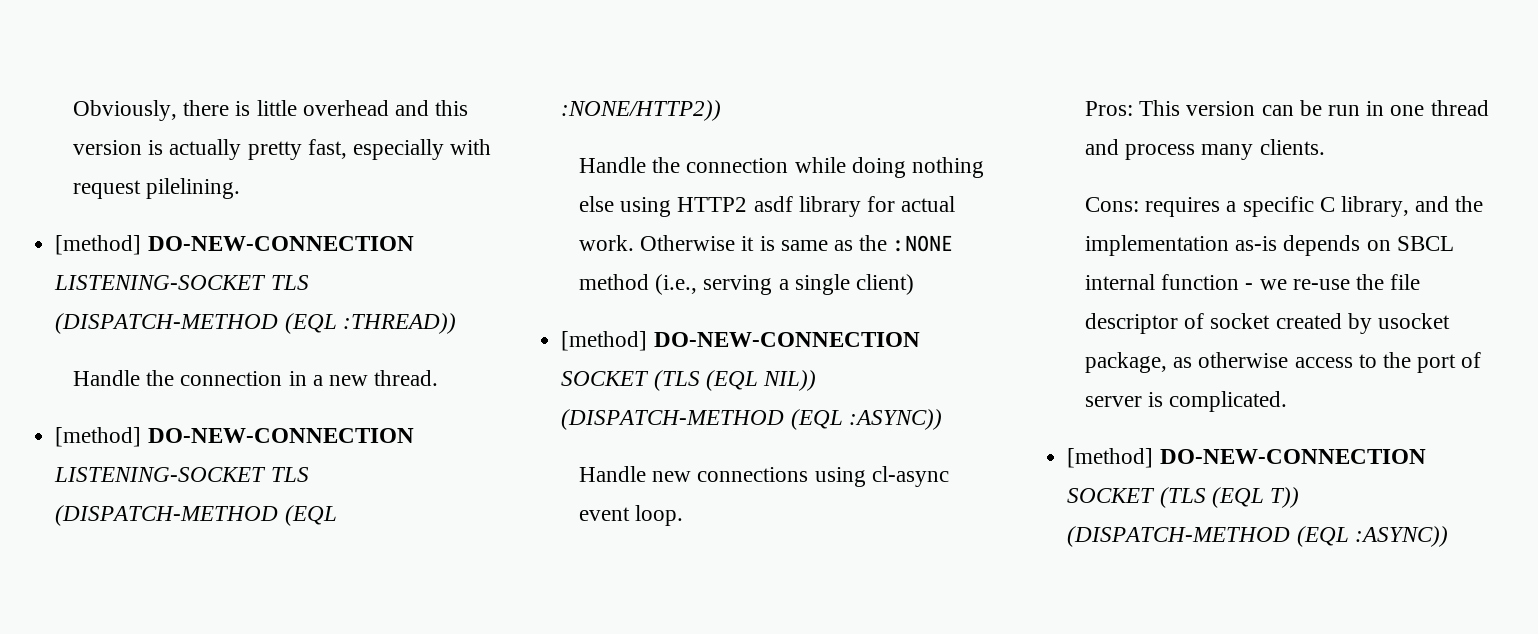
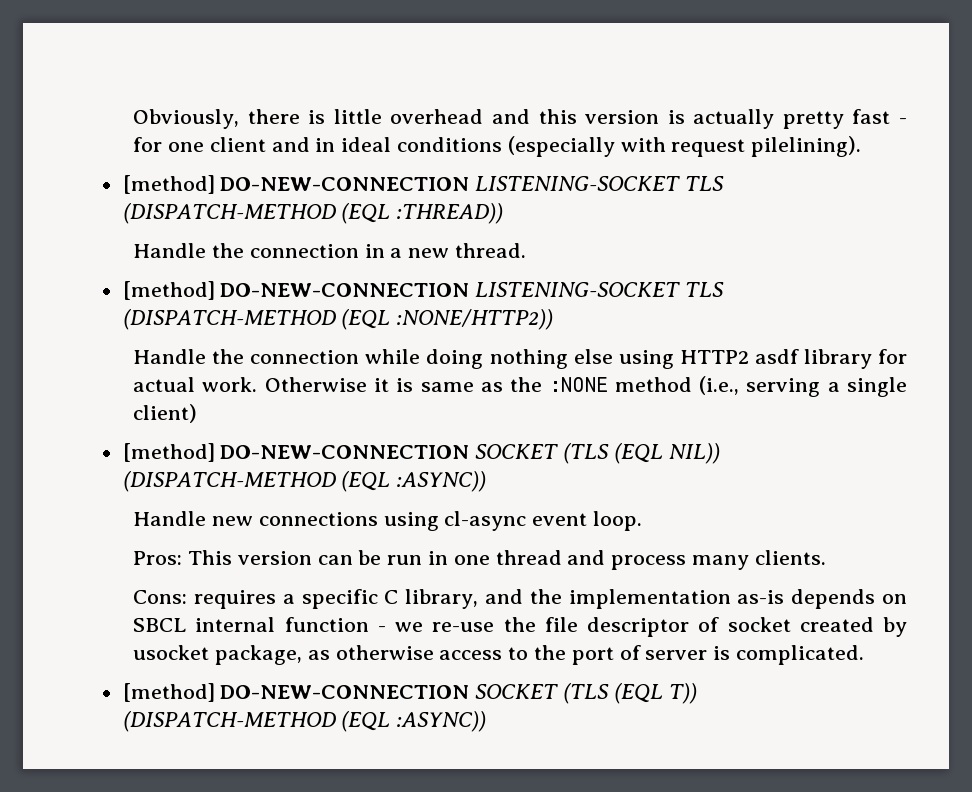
[307,139,445,160] fast, especially -> [852,109,907,124] [133,136,615,157] fast - for one client and in ideal conditions (especially
[146,178,241,199] pilelining. -> [751,136,862,157] pilelining).

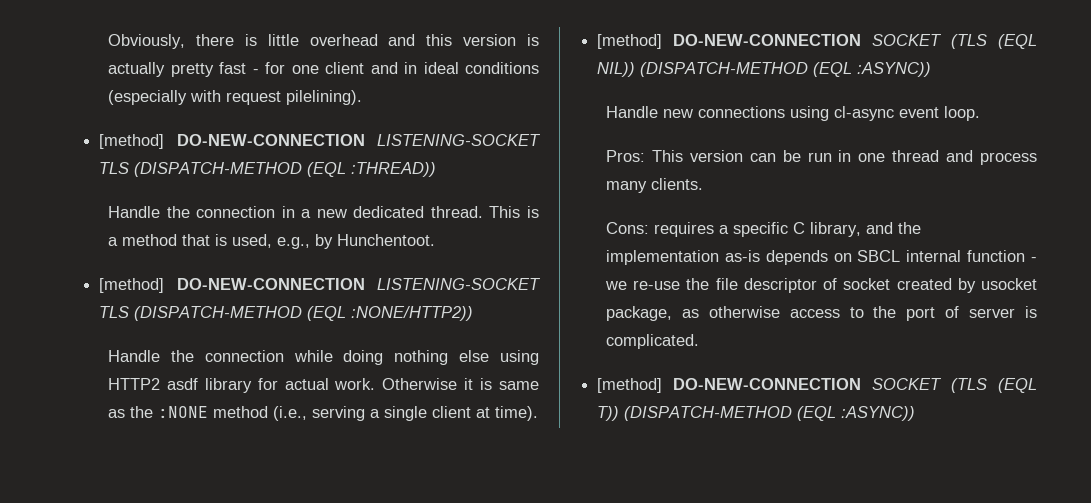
(450, 253) none -> [353,206,425,218] dedicated
(526, 250) none -> [489,206,539,218] [108,234,436,249] This is a method that is used, e.g., by Hunchentoot.
[133,404,198,423] client) -> [432,406,539,421] client at time).

